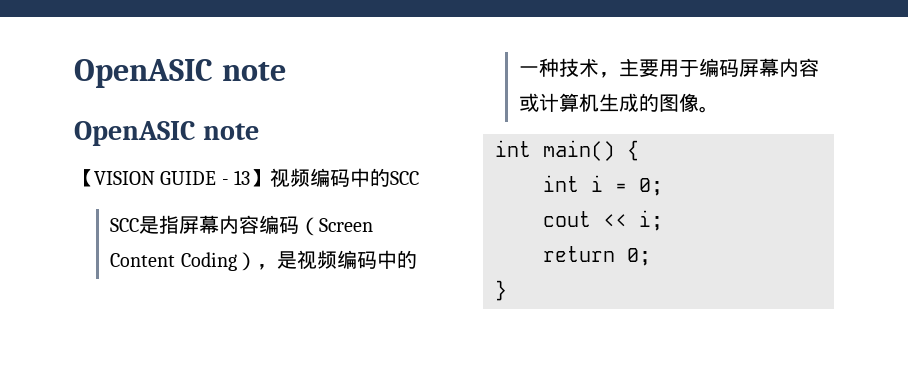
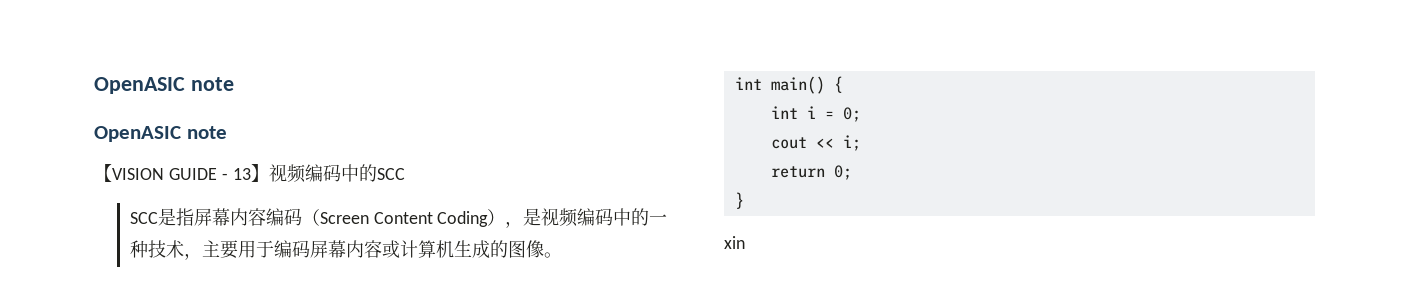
(507, 290) none -> [724,236,745,249] // xin

